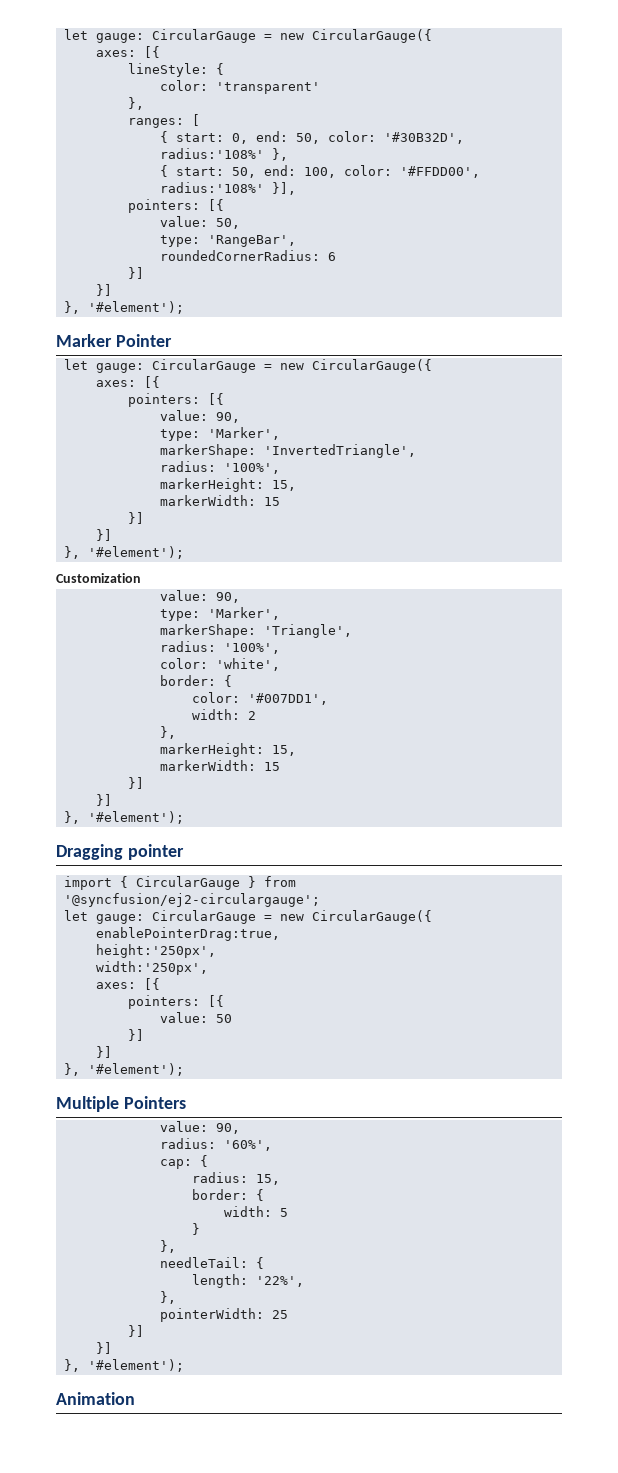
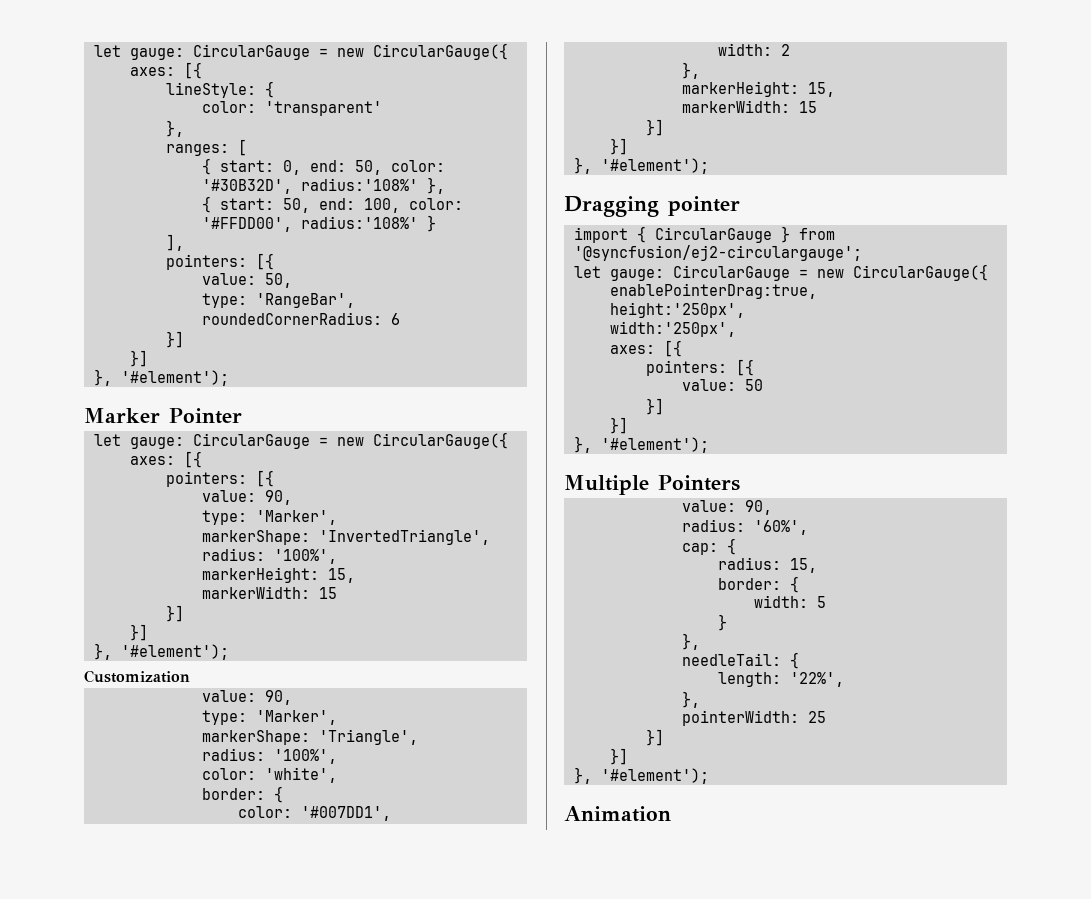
[272,182,297,195] }], -> [426,215,436,232] [165,234,184,251] } // ],

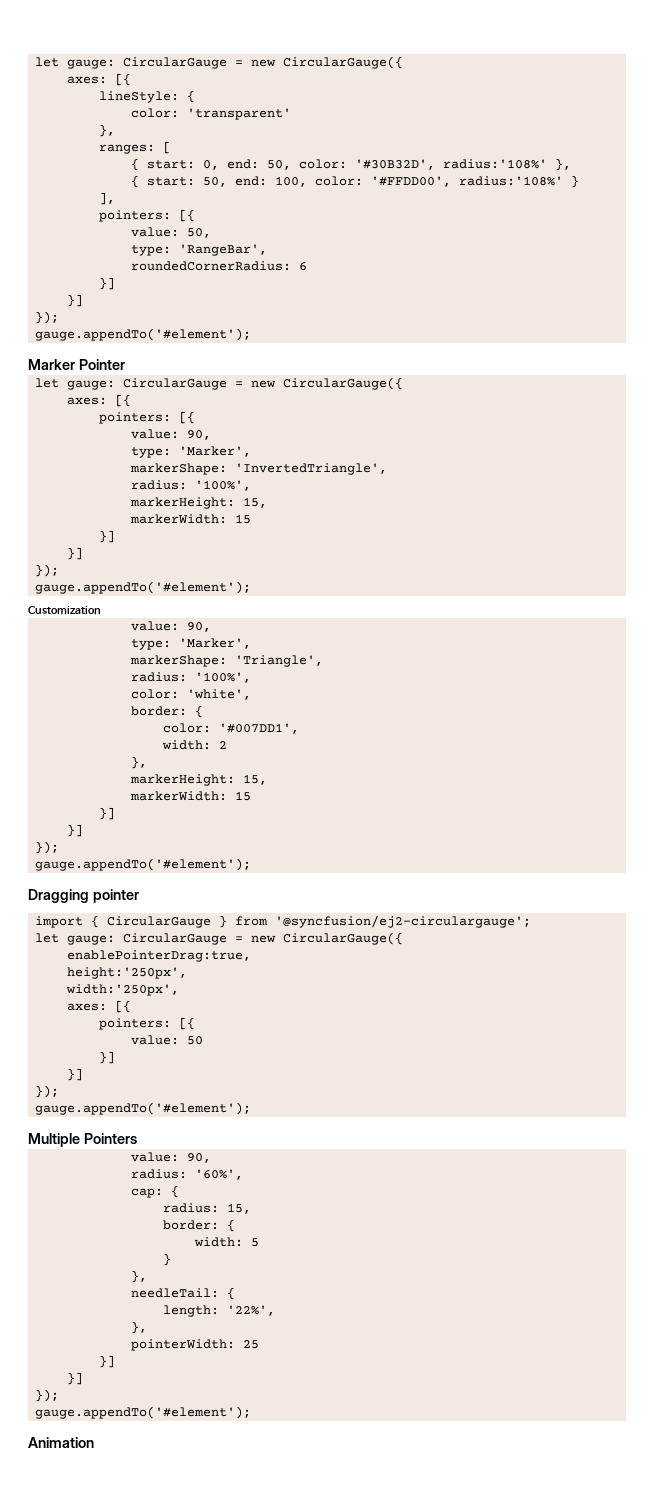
[93,369,229,386] }, '#element'); -> [34,311,59,324] [34,328,251,341] }); // gauge.appendTo('#element');
[93,643,229,660] }, '#element'); -> [34,564,59,577] [34,581,251,594] }); // gauge.appendTo('#element');
[573,157,709,174] }, '#element'); -> [34,841,59,854] [34,858,251,871] }); // gauge.appendTo('#element');
[573,436,709,453] }, '#element'); -> [34,1085,59,1098] [34,1102,251,1115] }); // gauge.appendTo('#element');
[573,767,709,784] }, '#element'); -> [34,1389,59,1402] [34,1406,251,1419] }); // gauge.appendTo('#element');

